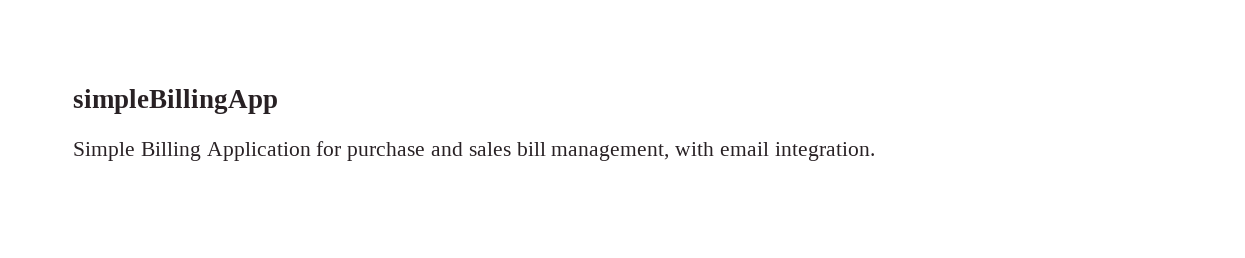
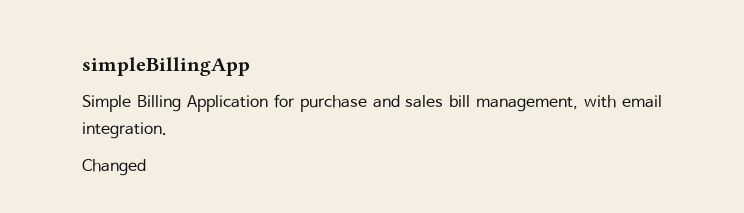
(875, 151) none -> [82,159,146,176] // Changed

